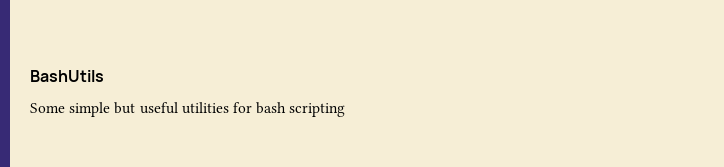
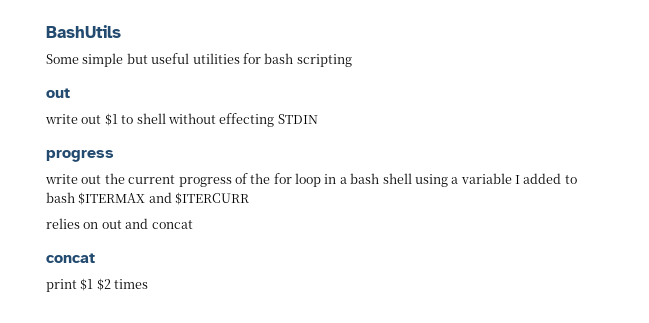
(346, 110) none -> [46,88,70,98] [45,113,318,127] [46,150,114,162] [45,173,577,187] [46,192,250,205] [46,218,193,229] [46,253,95,263] [46,278,149,292] // out // write out $1 to shell without effecting STDIN // progress // write out the current progress of the for loop in a bash shell using a variable I added to bash $ITERMAX and $ITERCURR // relies on out and concat // concat // print $1 $2 times

